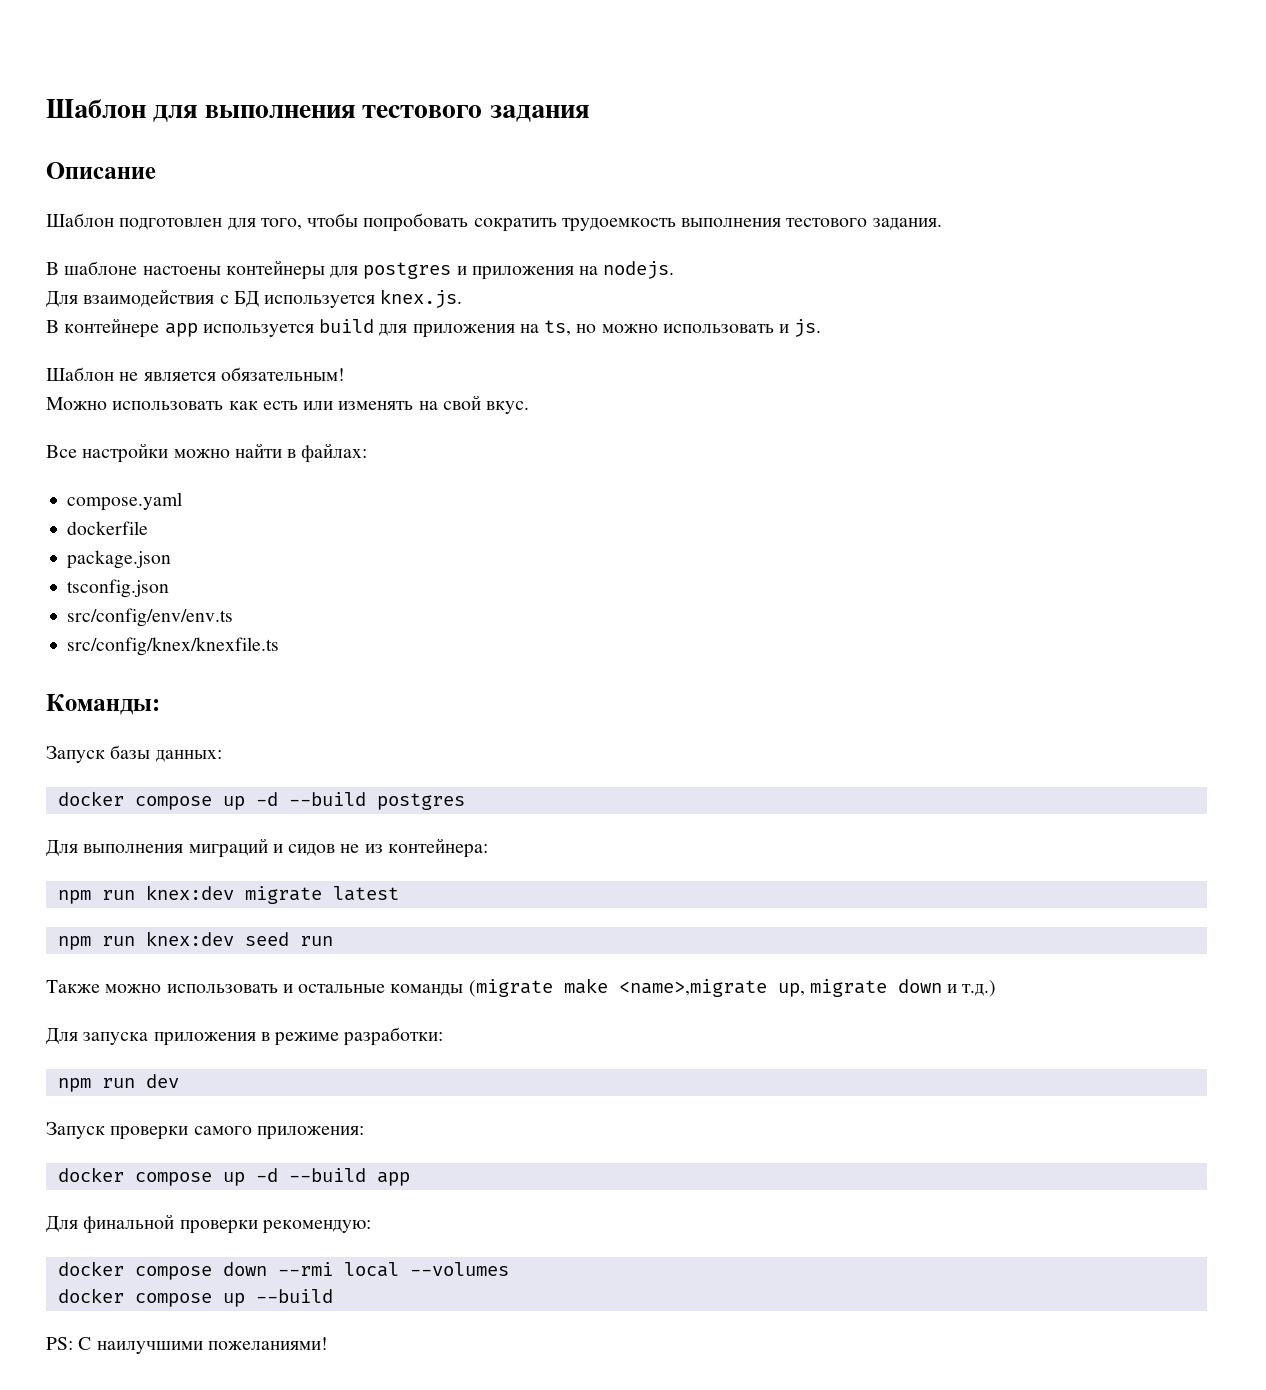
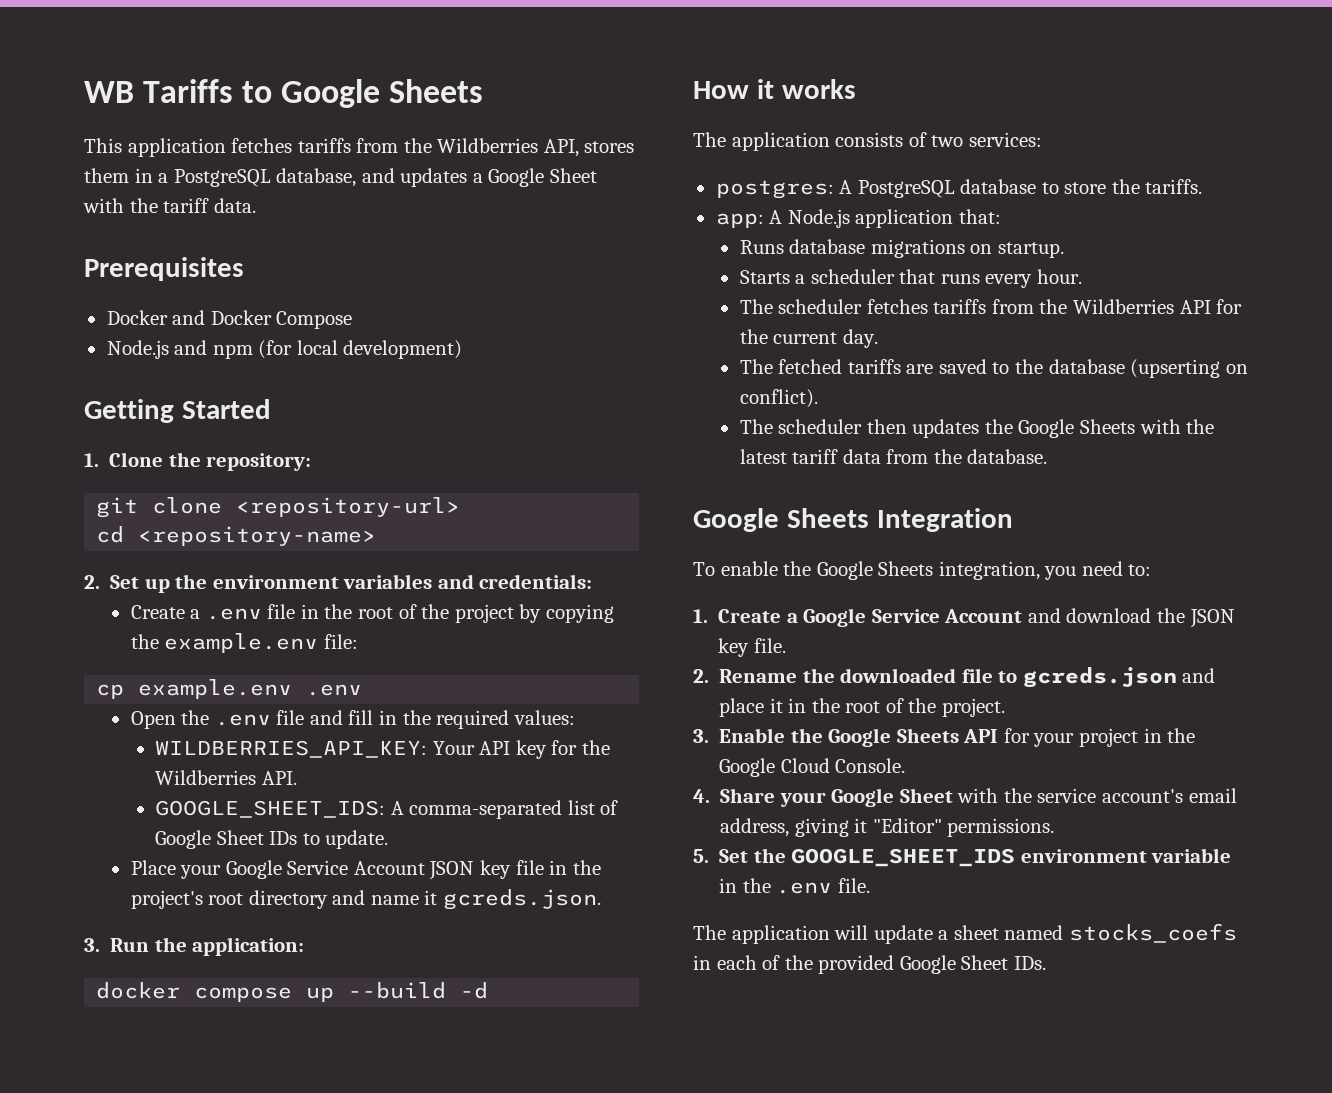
[46,99,589,122] [46,162,156,179] [46,213,942,232] [46,260,675,280] [46,289,463,308] [46,318,822,338] [46,367,345,381] [46,395,530,414] [46,443,368,463] [67,492,183,511] [67,521,149,535] [67,550,172,569] [67,579,170,598] [67,608,234,627] [67,637,280,656] [46,694,160,715] [46,745,222,763] [57,791,465,810] [46,838,488,858] [57,885,399,904] [57,931,333,950] [46,978,997,997] [46,1027,444,1046] [57,1074,179,1092] [46,1122,364,1140] [57,1167,410,1186] [46,1214,371,1234] [57,1261,509,1280] [57,1288,333,1307] [46,1337,328,1354] Шаблон для выполнения тестового задания // Описание // Шаблон подготовлен для того, чтобы попробовать сократить трудоемкость выполнения тестового задания. // В шаблоне настоены контейнеры для postgres и приложения на nodejs. // Для взаимодействия с БД используется knex.js. // В контейнере app используется build для приложения на ts, но можно использовать и js. // Шаблон не является обязательным! // Можно использовать как есть или изменять на свой вкус. // Все настройки можно найти в файлах: // compose.yaml // dockerfile // package.json // tsconfig.json // src/config/env/env.ts // src/config/knex/knexfile.ts // Команды: // Запуск базы данных: // docker compose up -d --build postgres // Для выполнения миграций и сидов не из контейнера: // npm run knex:dev migrate latest // npm run knex:dev seed run // Также можно использовать и остальные команды (migrate make <name>,migrate up, migrate down и т.д.) // Для запуска приложения в режиме разработки: // npm run dev // Запуск проверки самого приложения: // docker compose up -d --build app // Для финальной проверки рекомендую: // docker compose down --rmi local --volumes // docker compose up --build // PS: С наилучшими пожеланиями! -> [84,79,484,108] [84,138,635,157] [84,168,597,187] [83,198,256,213] [84,257,244,281] [106,310,353,329] [106,340,463,359] [84,399,271,423] [84,452,312,471] [96,497,461,518] [96,526,377,546] [84,574,593,593] [130,604,614,623] [130,633,358,653] [96,679,363,699] [130,710,575,729] [154,740,610,759] [154,770,297,785] [154,800,619,819] [154,830,389,849] [130,860,601,880] [130,889,601,910] [84,937,305,956] [96,982,489,1002] [693,79,856,99] [693,132,1042,151] [715,179,1203,199] [715,209,1001,228] [739,239,1064,258] [739,269,1082,288] [739,299,1243,314] [739,329,878,348] [739,359,1248,378] [739,389,818,408] [739,419,1215,438] [739,449,1048,464] [693,508,1013,532] [693,561,1152,580] [693,608,1235,628] [718,638,786,657] [693,667,1216,688] [719,698,1005,717] [693,728,1196,747] [719,758,906,777] [693,788,1237,807] [720,818,1055,837] [693,848,1232,867] [719,878,870,894] [693,923,1237,944] [693,955,1046,974] WB Tariffs to Google Sheets // This application fetches tariffs from the Wildberries API, stores them in a PostgreSQL database, and updates a Google Sheet with the tariff data. // Prerequisites // Docker and Docker Compose // Node.js and npm (for local development) // Getting Started // 1. Clone the repository: // git clone <repository-url> // cd <repository-name> // 2. Set up the environment variables and credentials: // Create a .env file in the root of the project by copying the example.env file: // cp example.env .env // Open the .env file and fill in the required values: // WILDBERRIES_API_KEY: Your API key for the Wildberries API. // GOOGLE_SHEET_IDS: A comma-separated list of Google Sheet IDs to update. // Place your Google Service Account JSON key file in the project's root directory and name it gcreds.json. // 3. Run the application: // docker compose up --build -d // How it works // The application consists of two services: // postgres: A PostgreSQL database to store the tariffs. // app: A Node.js application that: // Runs database migrations on startup. // Starts a scheduler that runs every hour. // The scheduler fetches tariffs from the Wildberries API for the current day. // The fetched tariffs are saved to the database (upserting on conflict). // The scheduler then updates the Google Sheets with the latest tariff data from the database. // Google Sheets Integration // To enable the Google Sheets integration, you need to: // 1. Create a Google Service Account and download the JSON key file. // 2. Rename the downloaded file to gcreds.json and place it in the root of the project. // 3. Enable the Google Sheets API for your project in the Google Cloud Console. // 4. Share your Google Sheet with the service account's email address, giving it "Editor" permissions. // 5. Set the GOOGLE_SHEET_IDS environment variable in the .env file. // The application will update a sheet named stocks_coefs in each of the provided Google Sheet IDs.

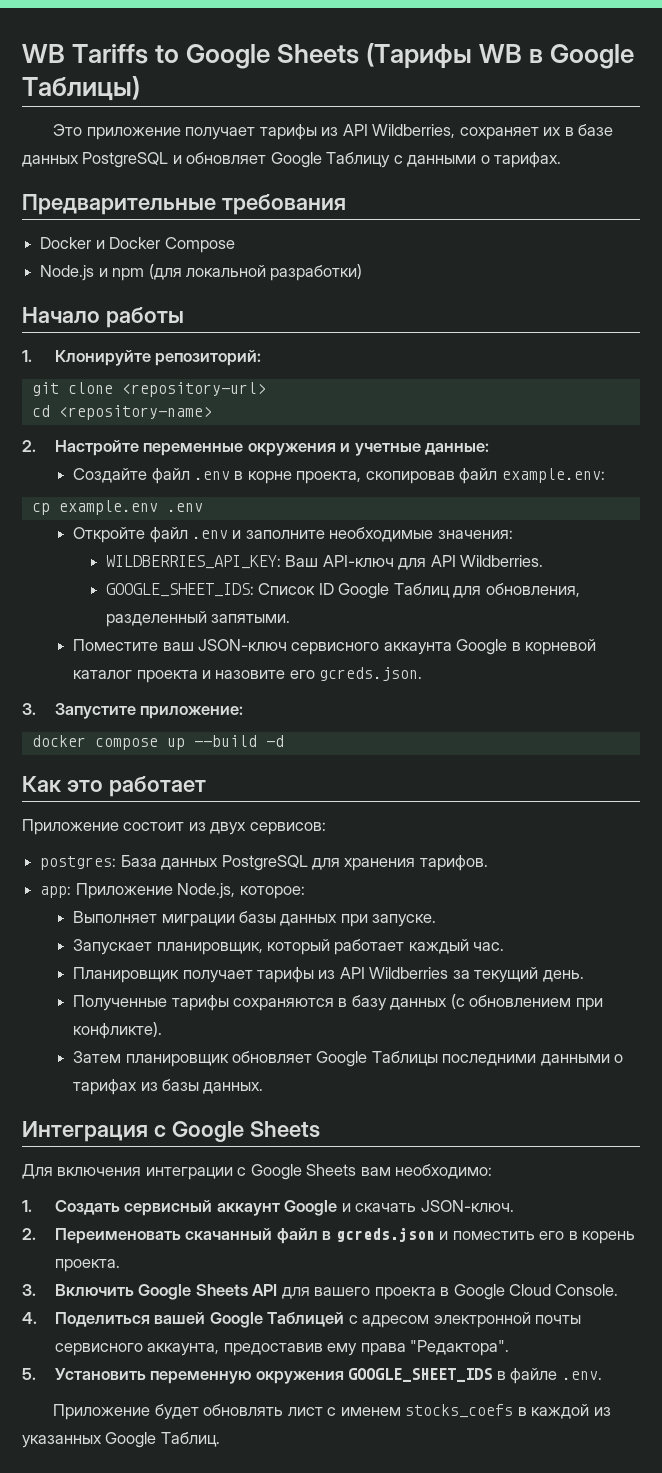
[84,138,635,157] [84,168,597,187] [83,198,256,213] [84,257,244,281] [106,310,206,325] // This application fetches tariffs from the Wildberries API, stores them in a PostgreSQL database, and updates a Google Sheet with the tariff data. // Prerequisites // Docker and -> [366,43,635,69] [22,76,140,101] [53,124,614,140] [22,152,562,168] [22,194,346,215] [40,237,105,249] (Тарифы WB в Google Таблицы) // Это приложение получает тарифы из API Wildberries, сохраняет их в базе данных PostgreSQL и обновляет Google Таблицу с данными о тарифах. // Предварительные требования // Docker и
[174,340,463,359] [84,399,271,423] [84,452,312,471] and npm (for local development) // Getting Started // 1. Clone the repository: -> [98,264,363,281] [22,307,184,328] [22,350,262,366] и npm (для локальной разработки) // Начало работы // 1. Клонируйте репозиторий:
[110,574,593,593] [130,604,614,623] [130,633,358,653] [96,679,363,699] [130,710,575,729] [154,740,610,759] [154,770,297,785] [154,800,619,819] [154,830,389,849] [130,860,601,880] [130,890,438,909] Set up the environment variables and credentials: // Create a .env file in the root of the project by copying the example.env file: // cp example.env .env // Open the .env file and fill in the required values: // WILDBERRIES_API_KEY: Your API key for the Wildberries API. // GOOGLE_SHEET_IDS: A comma-separated list of Google Sheet IDs to update. // Place your Google Service Account JSON key file in the project's root directory and name it -> [54,440,490,456] [73,468,605,484] [31,500,203,515] [73,527,513,543] [106,555,544,570] [106,583,580,599] [106,611,291,627] [73,639,597,655] [73,670,315,683] Настройте переменные окружения и учетные данные: // Создайте файл .env в корне проекта, скопировав файл example.env: // cp example.env .env // Откройте файл .env и заполните необходимые значения: // WILDBERRIES_API_KEY: Ваш API-ключ для API Wildberries. // GOOGLE_SHEET_IDS: Список ID Google Таблиц для обновления, разделенный запятыми. // Поместите ваш JSON-ключ сервисного аккаунта Google в корневой каталог проекта и назовите его
[110,937,305,956] Run the application: -> [54,703,244,719] Запустите приложение:
[693,79,856,99] [693,132,1042,151] [715,179,1203,199] [715,209,1001,228] [739,239,1064,258] [739,269,1082,288] [739,299,1243,314] [739,329,878,348] [739,359,1248,378] [739,389,818,408] [739,419,1215,438] [739,449,1048,464] [693,508,1013,532] [693,561,1152,580] [693,608,1235,628] [718,638,786,657] [693,667,1216,688] [719,698,1005,717] [693,728,823,743] How it works // The application consists of two services: // postgres: A PostgreSQL database to store the tariffs. // app: A Node.js application that: // Runs database migrations on startup. // Starts a scheduler that runs every hour. // The scheduler fetches tariffs from the Wildberries API for the current day. // The fetched tariffs are saved to the database (upserting on conflict). // The scheduler then updates the Google Sheets with the latest tariff data from the database. // Google Sheets Integration // To enable the Google Sheets integration, you need to: // 1. Create a Google Service Account and download the JSON key file. // 2. Rename the downloaded file to gcreds.json and place it in the root of the project. // 3. Enable the -> [22,776,206,797] [22,819,326,835] [40,855,488,871] [40,883,305,899] [73,911,437,927] [73,939,505,955] [73,967,584,983] [73,994,603,1011] [73,1022,163,1039] [73,1051,624,1067] [73,1079,264,1095] [22,1121,320,1142] [22,1164,493,1180] [22,1200,514,1216] [22,1227,636,1244] [54,1259,120,1272] [22,1284,134,1296] Как это работает // Приложение состоит из двух сервисов: // postgres: База данных PostgreSQL для хранения тарифов. // app: Приложение Node.js, которое: // Выполняет миграции базы данных при запуске. // Запускает планировщик, который работает каждый час. // Планировщик получает тарифы из API Wildberries за текущий день. // Полученные тарифы сохраняются в базу данных (с обновлением при конфликте). // Затем планировщик обновляет Google Таблицы последними данными о тарифах из базы данных. // Интеграция с Google Sheets // Для включения интеграции с Google Sheets вам необходимо: // 1. Создать сервисный аккаунт Google и скачать JSON-ключ. // 2. Переименовать скачанный файл в gcreds.json и поместить его в корень проекта. // 3. Включить
[1003,728,1196,747] for your project in the -> [281,1287,450,1300] для вашего проекта в
[720,788,1237,807] [720,818,1055,837] [693,848,1232,867] [719,878,870,894] [693,923,1237,944] [693,955,1046,974] Share your Google Sheet with the service account's email address, giving it "Editor" permissions. // 5. Set the GOOGLE_SHEET_IDS environment variable in the .env file. // The application will update a sheet named stocks_coefs in each of the provided Google Sheet IDs. -> [54,1312,582,1328] [54,1340,510,1356] [22,1368,602,1384] [53,1404,611,1420] [22,1432,220,1448] Поделиться вашей Google Таблицей с адресом электронной почты сервисного аккаунта, предоставив ему права "Редактора". // 5. Установить переменную окружения GOOGLE_SHEET_IDS в файле .env. // Приложение будет обновлять лист с именем stocks_coefs в каждой из указанных Google Таблиц.

